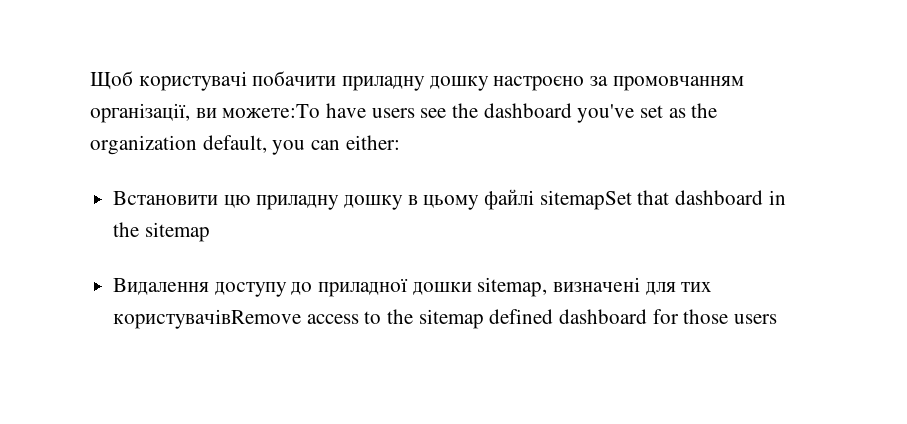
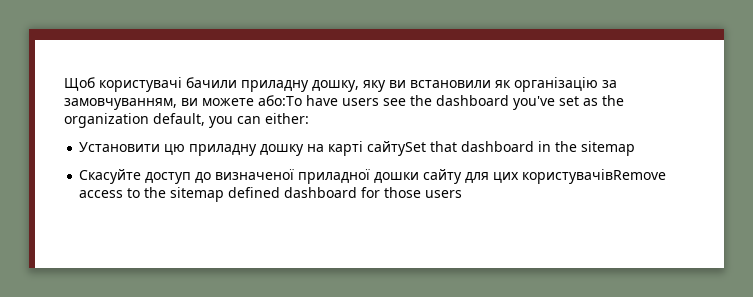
[252,71,744,91] [90,103,321,123] побачити приладну дошку настроєно за промовчанням організації, ви можете:To -> [186,77,617,92] [64,95,302,110] бачили приладну дошку, яку ви встановили як організацію за замовчуванням, ви можете або:To
[113,191,219,205] Встановити -> [79,142,161,152] Установити
[407,189,632,210] в цьому файлі sitemapSet -> [307,141,427,156] на карті сайтуSet
[113,277,712,297] Видалення доступу до приладної дошки sitemap, визначені для тих -> [79,169,520,184] Скасуйте доступ до визначеної приладної дошки сайту для цих

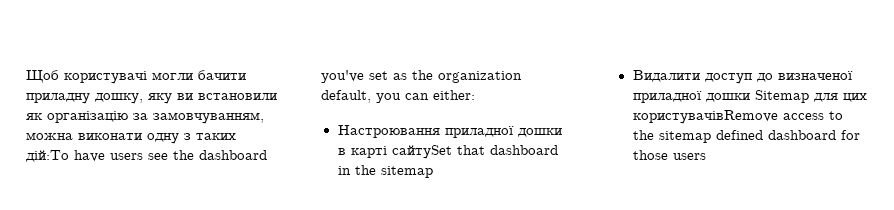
[186,77,237,88] бачили -> [152,70,246,80] могли бачити
[181,95,302,106] ви можете або:To -> [26,132,236,144] [26,150,69,162] можна виконати одну з таких дій:To
[79,142,325,156] Установити цю приладну дошку на -> [337,125,562,138] [337,148,346,155] Настроювання приладної дошки в
[79,169,142,184] Скасуйте -> [632,70,700,82] Видалити
[423,169,463,184] сайту -> [754,90,809,103] Sitemap

